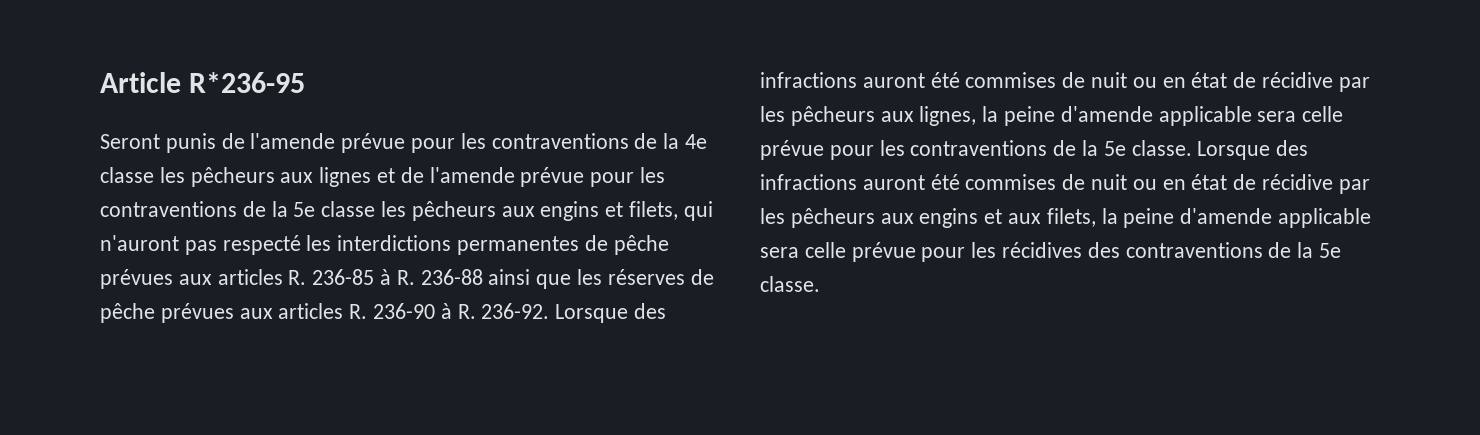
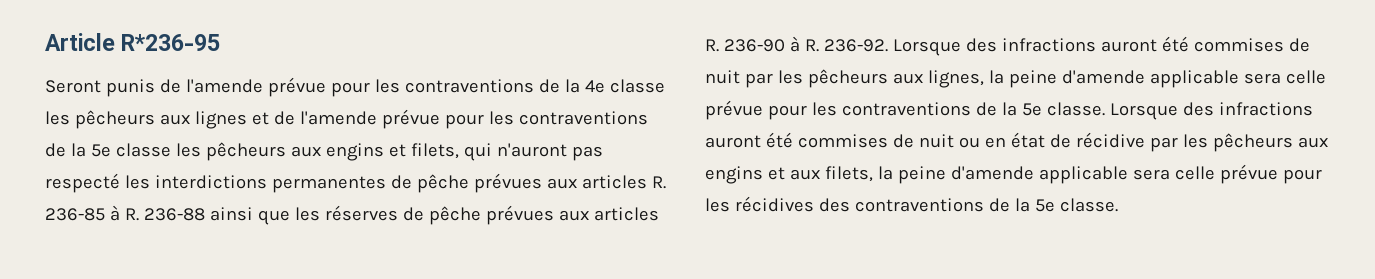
[1132,72,1334,88] ou en état de récidive -> (740, 77) none

